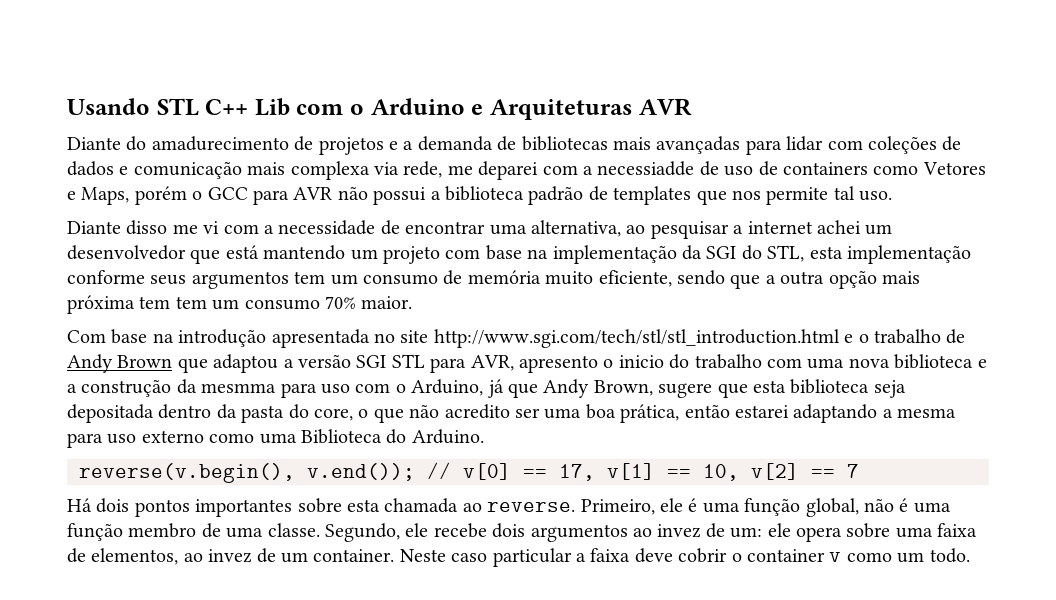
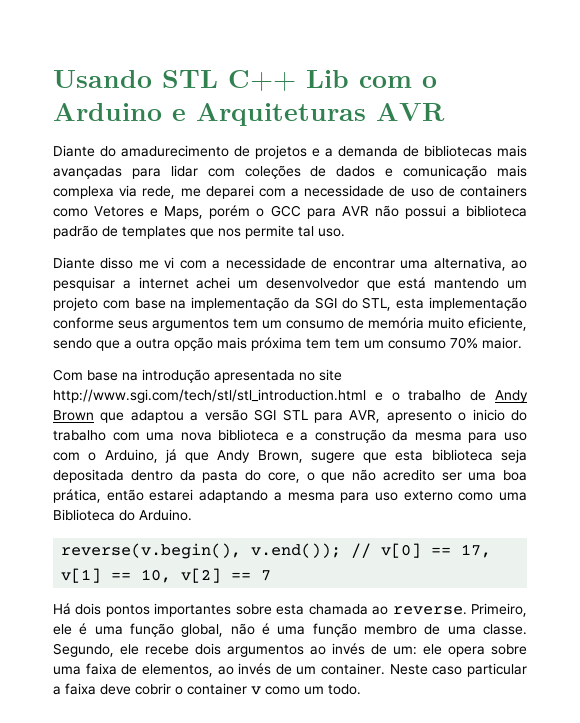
[597,161,695,176] necessiadde -> [304,185,385,197] necessidade
[201,383,277,393] mesmma -> [414,432,462,441] mesma
[657,524,702,538] invez -> [332,643,365,655] invés
[208,549,253,563] invez -> [238,663,272,675] invés

